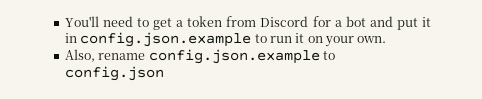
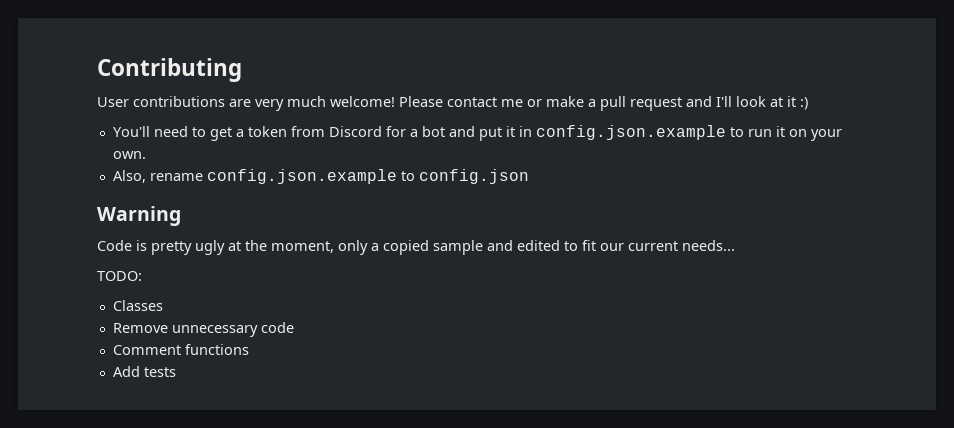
(64, 21) none -> [97,58,242,82] [97,96,808,111] Contributing // User contributions are very much welcome! Please contact me or make a pull request and I'll look at it :) //
(164, 73) none -> [97,206,181,226] [97,240,735,255] [97,271,142,281] [112,300,163,311] [112,322,294,337] [112,344,249,355] [112,366,176,377] // Warning // Code is pretty ugly at the moment, only a copied sample and edited to fit our current needs... // TODO: // Classes // Remove unnecessary code // Comment functions // Add tests

